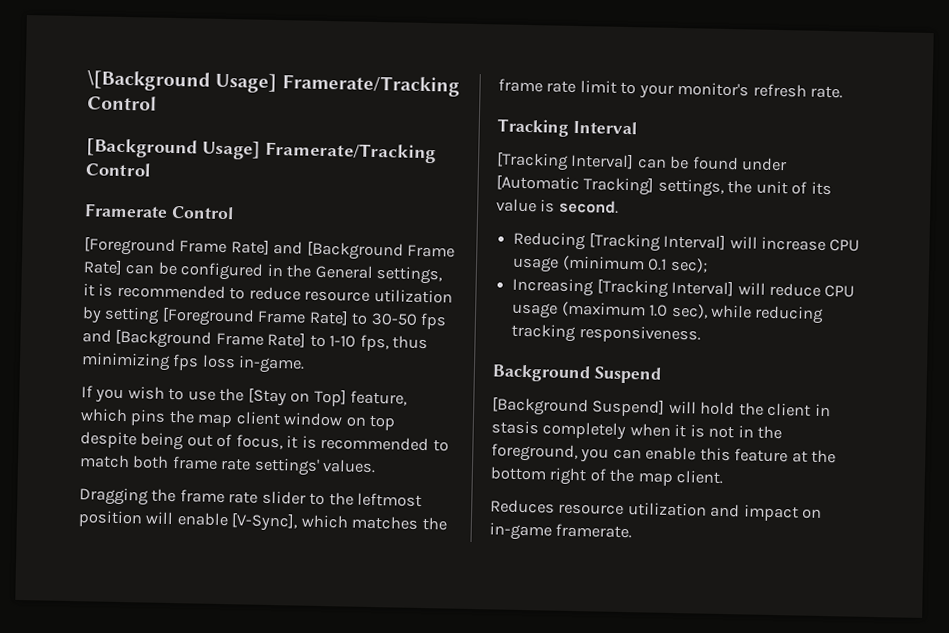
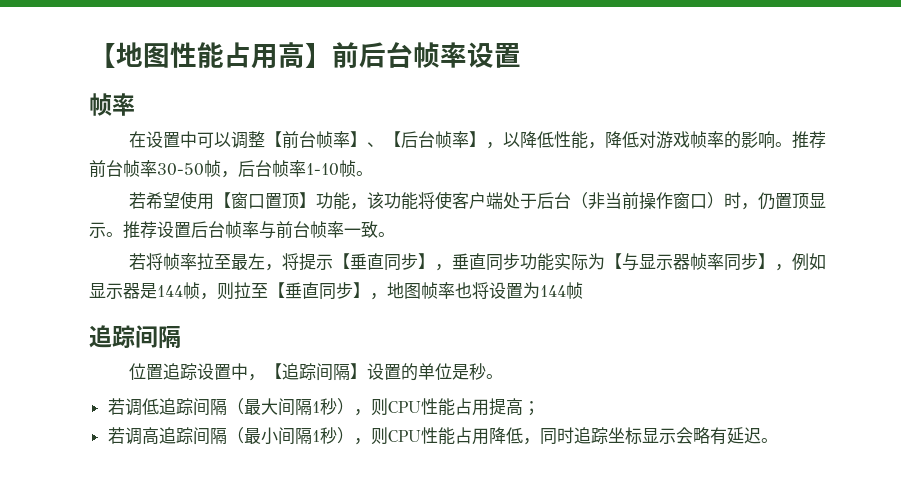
[87,70,460,97] [87,95,157,111] [86,138,436,164] [85,162,151,177] [84,203,234,220] [84,236,456,261] [83,259,443,285] [83,283,453,304] [82,306,448,330] [82,328,429,352] [81,352,306,374] [81,385,408,407] [80,408,397,431] [80,431,449,452] [79,454,377,476] [79,487,423,507] [78,510,447,532] [498,78,844,99] [497,118,637,137] [496,151,788,172] [496,174,832,197] [496,198,619,214] [513,231,861,252] [512,255,708,273] [512,277,856,298] [511,301,825,324] [511,323,701,344] [492,364,662,384] [492,396,831,417] [491,420,783,441] [491,443,837,464] [490,466,724,486] [490,499,823,522] [489,522,633,541] \[Background Usage] Framerate/Tracking Control // [Background Usage] Framerate/Tracking Control // Framerate Control // [Foreground Frame Rate] and [Background Frame Rate] can be configured in the General settings, it is recommended to reduce resource utilization by setting [Foreground Frame Rate] to 30-50 fps and [Background Frame Rate] to 1-10 fps, thus minimizing fps loss in-game. // If you wish to use the [Stay on Top] feature, which pins the map client window on top despite being out of focus, it is recommended to match both frame rate settings' values. // Dragging the frame rate slider to the leftmost position will enable [V-Sync], which matches the frame rate limit to your monitor's refresh rate. // Tracking Interval // [Tracking Interval] can be found under [Automatic Tracking] settings, the unit of its value is second. // Reducing [Tracking Interval] will increase CPU usage (minimum 0.1 sec); // Increasing [Tracking Interval] will reduce CPU usage (maximum 1.0 sec), while reducing tracking responsiveness. // Background Suspend // [Background Suspend] will hold the client in stasis completely when it is not in the foreground, you can enable this feature at the bottom right of the map client. // Reduces resource utilization and impact on in-game framerate. -> [89,42,521,69] [89,93,135,116] [128,131,826,149] [89,160,373,178] [128,191,826,210] [89,221,395,239] [128,253,826,271] [89,282,583,300] [89,325,181,349] [128,363,503,381] [107,398,540,416] [107,427,778,445] 【地图性能占用高】前后台帧率设置 // 帧率 // 在设置中可以调整【前台帧率】、【后台帧率】，以降低性能，降低对游戏帧率的影响。推荐前台帧率30-50帧，后台帧率1-10帧。 // 若希望使用【窗口置顶】功能，该功能将使客户端处于后台（非当前操作窗口）时，仍置顶显示。推荐设置后台帧率与前台帧率一致。 // 若将帧率拉至最左，将提示【垂直同步】，垂直同步功能实际为【与显示器帧率同步】，例如显示器是144帧，则拉至【垂直同步】，地图帧率也将设置为144帧 // 追踪间隔 // 位置追踪设置中，【追踪间隔】设置的单位是秒。 // 若调低追踪间隔（最大间隔1秒），则CPU性能占用提高； // 若调高追踪间隔（最小间隔1秒），则CPU性能占用降低，同时追踪坐标显示会略有延迟。

